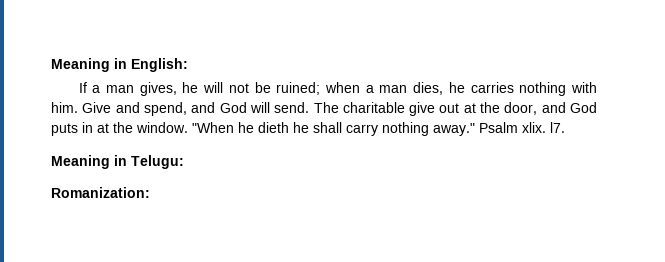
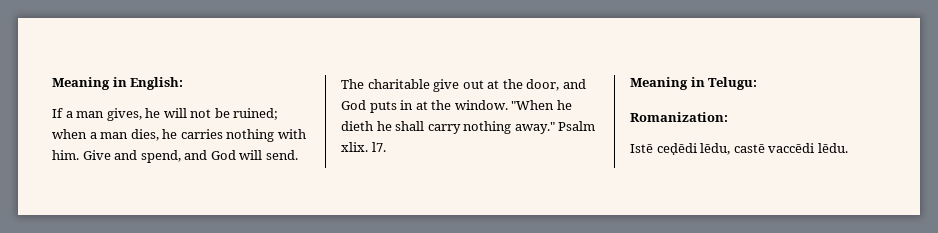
(150, 192) none -> [630,143,848,155] // Istē ceḍēdi lēdu, castē vaccēdi lēdu.

